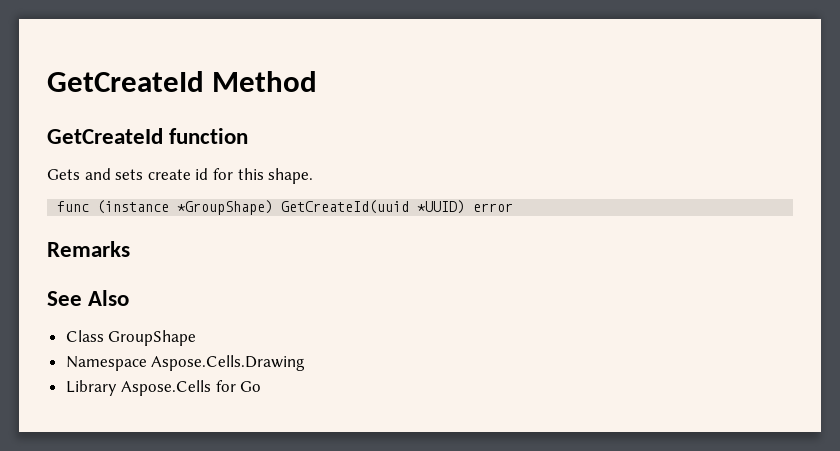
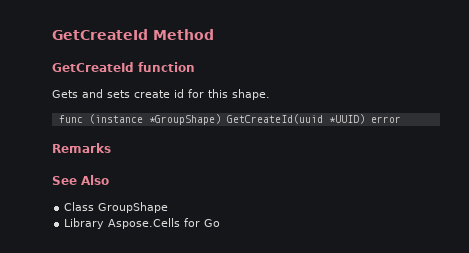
[65,355,306,371] // Namespace Aspose.Cells.Drawing -> (169, 207) none

